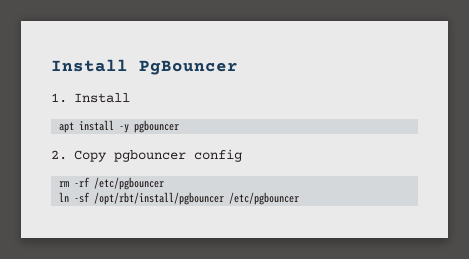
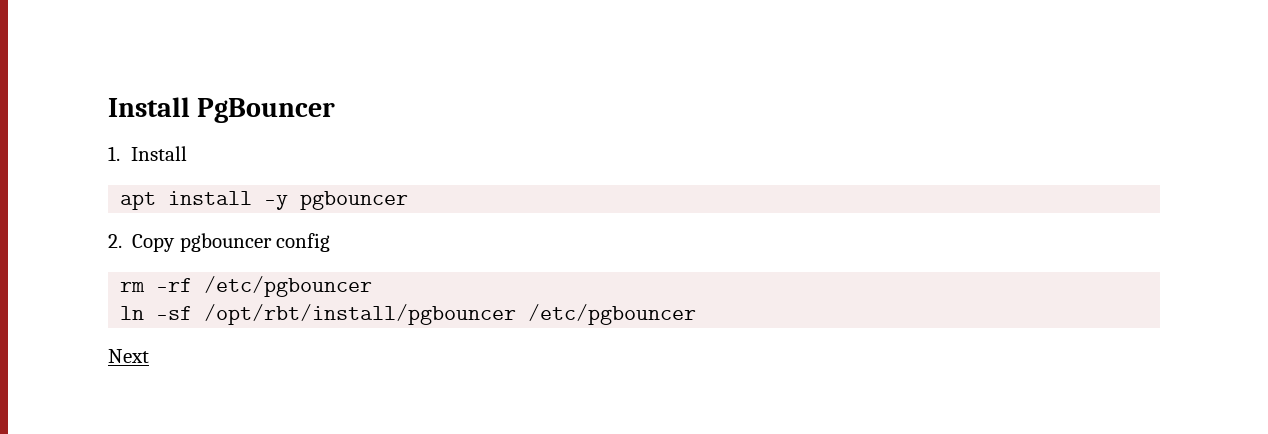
(300, 198) none -> [108,349,149,363] // Next

